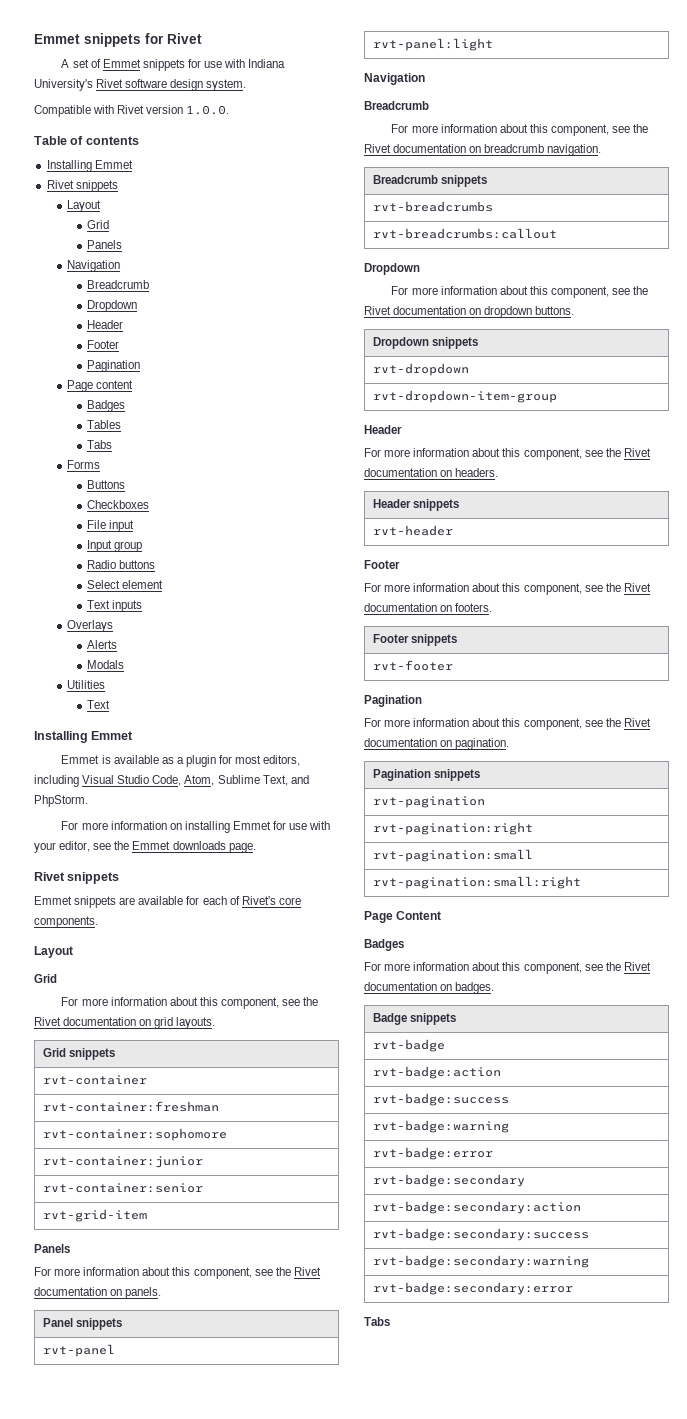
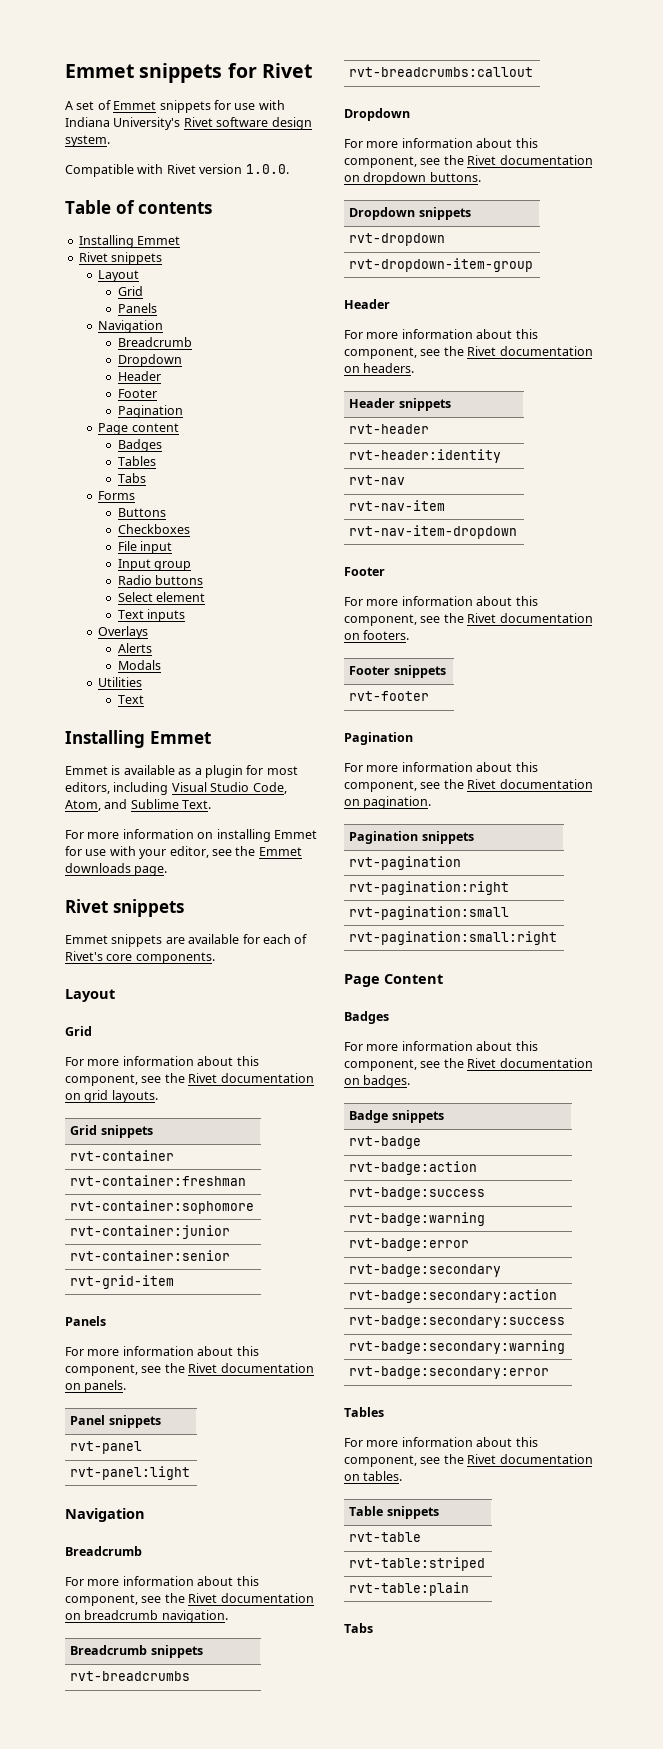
[217,775,309,786] [34,795,88,807] Sublime Text, and PhpStorm. -> [104,799,212,809] and Sublime Text.
(454, 530) none -> [349,449,502,463] [349,475,406,485] [349,500,446,511] [349,525,518,539] // rvt-header:identity // rvt-nav // rvt-nav-item // rvt-nav-item-dropdown
(574, 1288) none -> [344,1407,384,1417] [344,1437,538,1447] [344,1454,593,1467] [344,1471,403,1481] [349,1506,439,1519] [349,1532,422,1542] [349,1557,486,1571] [349,1582,470,1596] // Tables // For more information about this component, see the Rivet documentation on tables. // Table snippets // rvt-table // rvt-table:striped // rvt-table:plain

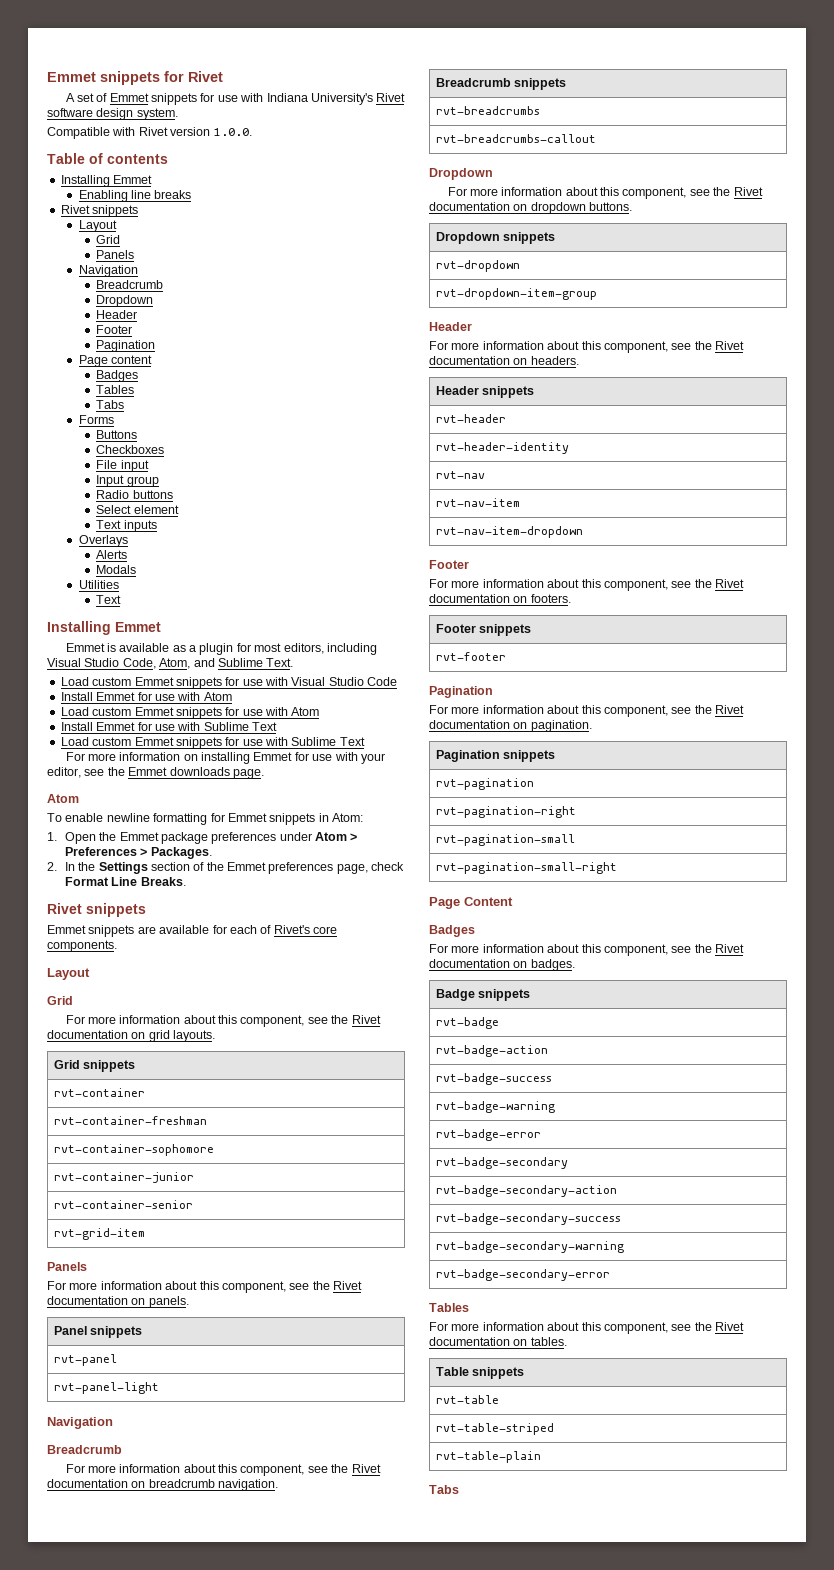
(181, 240) none -> [78,190,192,202] // Enabling line breaks
(212, 804) none -> [60,677,398,689] [60,692,232,701] [60,707,320,719] [60,722,277,731] [60,737,365,749] // Load custom Emmet snippets for use with Visual Studio Code // Install Emmet for use with Atom // Load custom Emmet snippets for use with Atom // Install Emmet for use with Sublime Text // Load custom Emmet snippets for use with Sublime Text
(168, 871) none -> [47,794,79,803] [47,813,363,825] [47,832,358,844] [64,847,212,859] [47,862,405,874] [64,877,186,886] // Atom // To enable newline formatting for Emmet snippets in Atom: // 1. Open the Emmet package preferences under Atom > Preferences > Packages. // 2. In the Settings section of the Emmet preferences page, check Format Line Breaks.
[70,1175,247,1186] [70,1200,255,1214] [70,1225,231,1239] [70,1250,231,1261] rvt-container:freshman // rvt-container:sophomore // rvt-container:junior // rvt-container:senior -> [53,1116,207,1125] [53,1144,214,1156] [53,1172,194,1183] [53,1200,193,1209] rvt-container-freshman // rvt-container-sophomore // rvt-container-junior // rvt-container-senior
[70,1466,191,1480] rvt-panel:light -> [53,1382,159,1394] rvt-panel-light
[349,67,534,77] rvt-breadcrumbs:callout -> [435,134,596,143] rvt-breadcrumbs-callout
[349,449,502,463] rvt-header:identity -> [435,442,569,454] rvt-header-identity
[349,881,510,895] [349,906,510,920] [349,931,558,945] rvt-pagination:right // rvt-pagination:small // rvt-pagination:small:right -> [435,806,576,818] [435,834,575,846] [435,862,617,874] rvt-pagination-right // rvt-pagination-small // rvt-pagination-small-right
[349,1161,478,1175] [349,1187,486,1200] [349,1212,486,1226] [349,1238,470,1251] [349,1264,502,1277] [349,1289,558,1303] [349,1315,566,1328] [349,1340,566,1354] [349,1366,550,1379] rvt-badge:action // rvt-badge:success // rvt-badge:warning // rvt-badge:error // rvt-badge:secondary // rvt-badge:secondary:action // rvt-badge:secondary:success // rvt-badge:secondary:warning // rvt-badge:secondary:error -> [435,1045,548,1057] [435,1073,552,1085] [435,1101,555,1113] [435,1129,541,1141] [435,1157,568,1169] [435,1185,617,1197] [435,1213,621,1225] [435,1241,624,1253] [435,1269,610,1281] rvt-badge-action // rvt-badge-success // rvt-badge-warning // rvt-badge-error // rvt-badge-secondary // rvt-badge-secondary-action // rvt-badge-secondary-success // rvt-badge-secondary-warning // rvt-badge-secondary-error
[349,1557,486,1571] [349,1582,470,1596] rvt-table:striped // rvt-table:plain -> [435,1423,554,1435] [435,1451,541,1463] rvt-table-striped // rvt-table-plain

